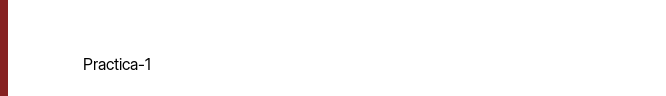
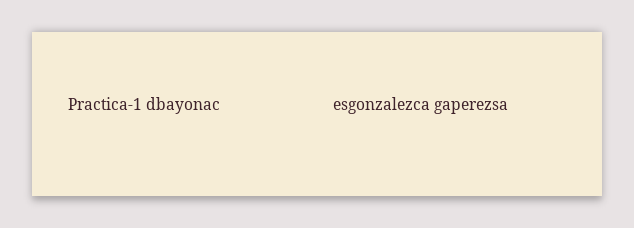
(151, 64) none -> [146,97,509,114] dbayonac esgonzalezca gaperezsa

